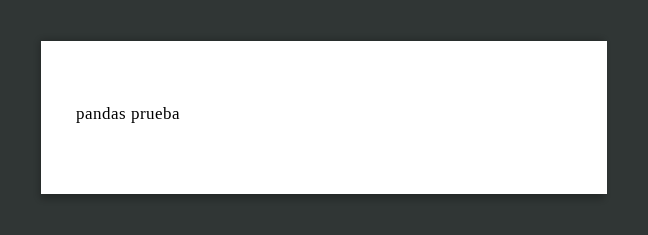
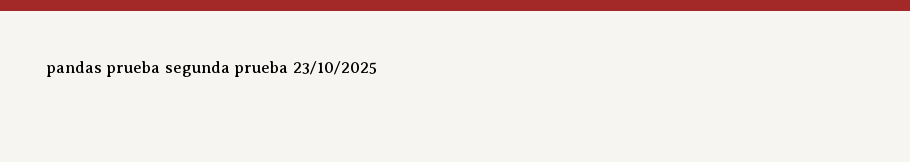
(180, 115) none -> [164,61,377,77] segunda prueba 23/10/2025

